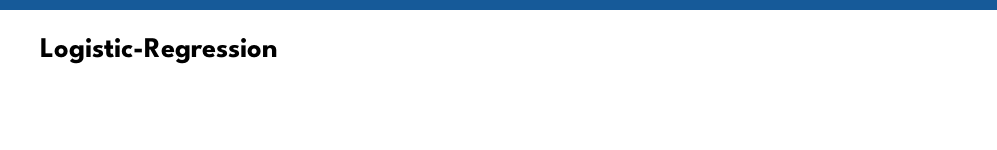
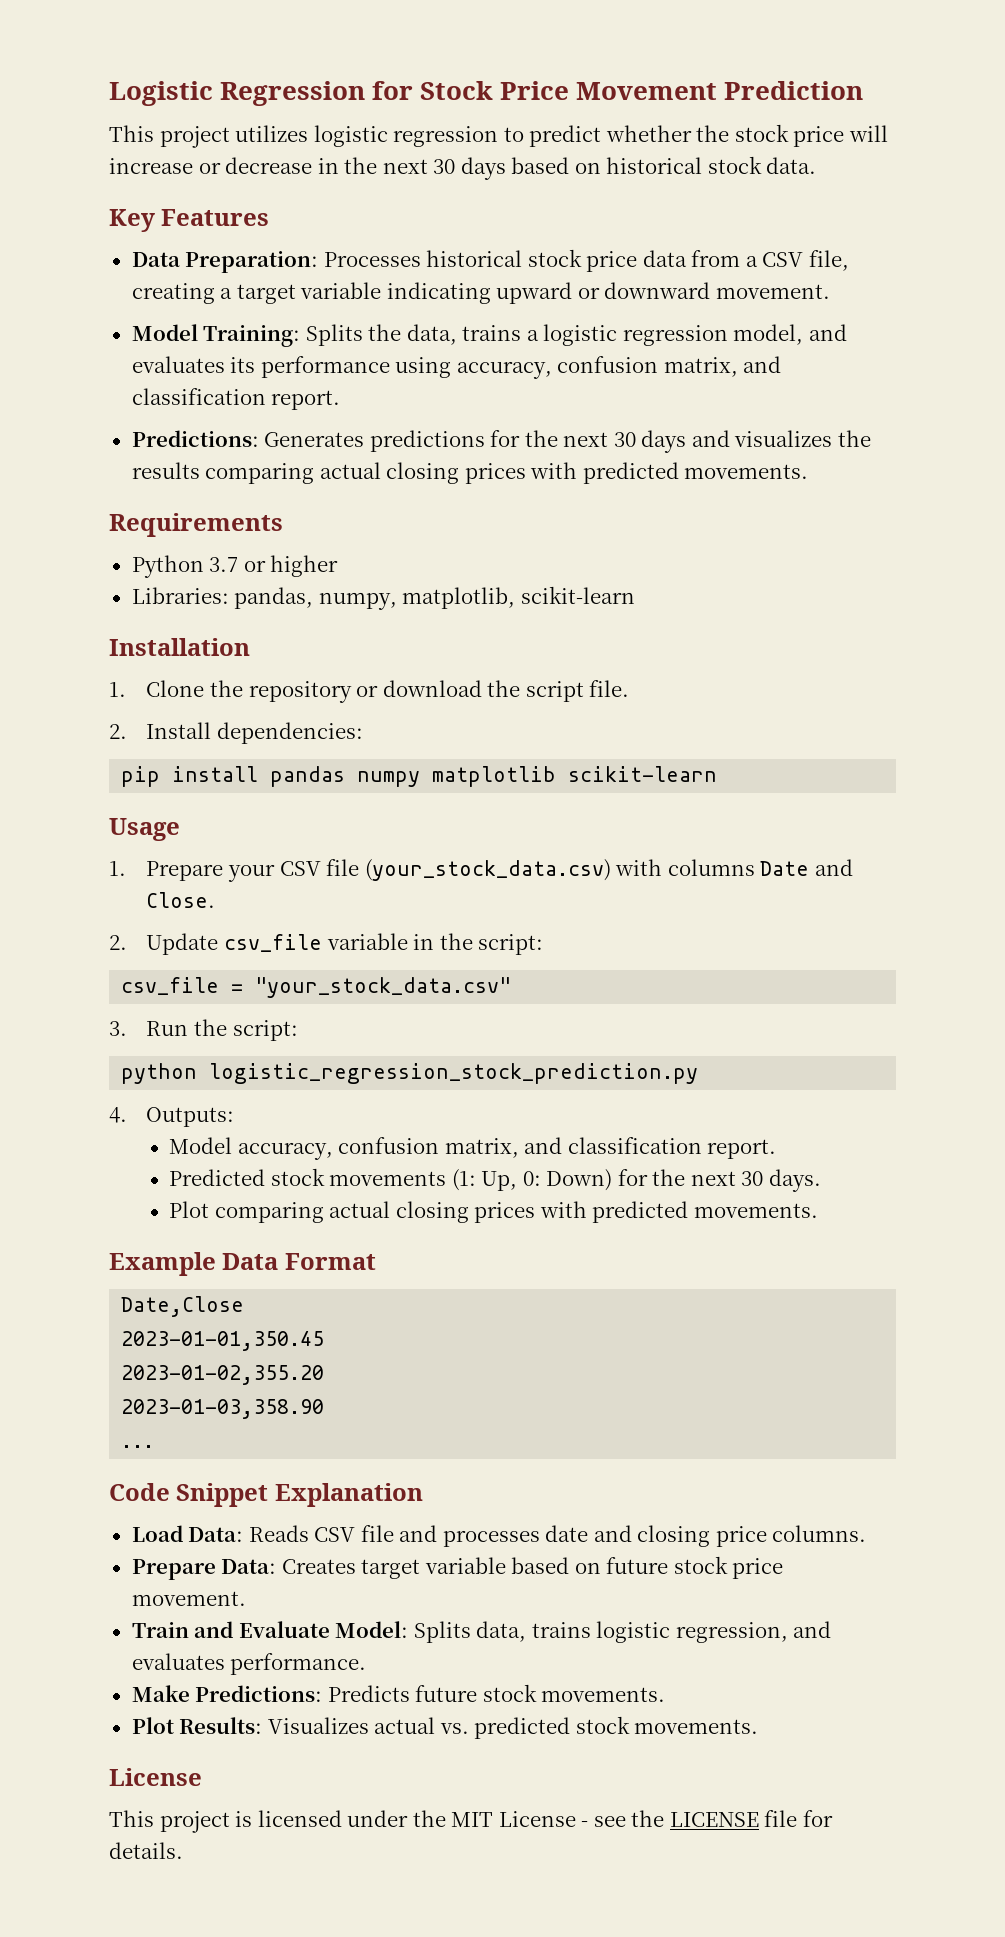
[40,38,278,64] Logistic-Regression -> [109,81,864,106] [109,124,888,148] [109,156,817,180] [109,209,270,232] [131,249,849,273] [131,282,830,304] [131,324,847,347] [131,356,782,379] [131,388,341,410] [131,430,871,453] [131,462,809,484] [109,513,283,537] [131,555,339,578] [131,586,635,610] [109,638,250,656] [109,680,630,703] [109,722,363,744] [121,766,718,787] [109,818,180,841] [109,859,853,882] [146,892,216,908] [109,933,544,955] [121,977,512,998] [109,1019,298,1041] [121,1063,699,1084] [109,1107,235,1127] [169,1137,777,1160] [169,1168,821,1192] [169,1201,818,1223] [109,1252,376,1276] [121,1296,245,1317] [121,1331,325,1351] [121,1365,325,1385] [121,1399,325,1419] [121,1445,155,1448] [109,1483,423,1507] [131,1525,867,1547] [131,1556,784,1580] [131,1591,246,1606] [131,1621,832,1643] [131,1653,367,1675] [131,1684,666,1702] [131,1716,759,1739] [109,1768,202,1786] [109,1810,833,1833] [109,1842,183,1859] Logistic Regression for Stock Price Movement Prediction // This project utilizes logistic regression to predict whether the stock price will increase or decrease in the next 30 days based on historical stock data. // Key Features // Data Preparation: Processes historical stock price data from a CSV file, creating a target variable indicating upward or downward movement. // Model Training: Splits the data, trains a logistic regression model, and evaluates its performance using accuracy, confusion matrix, and classification report. // Predictions: Generates predictions for the next 30 days and visualizes the results comparing actual closing prices with predicted movements. // Requirements // Python 3.7 or higher // Libraries: pandas, numpy, matplotlib, scikit-learn // Installation // 1. Clone the repository or download the script file. // 2. Install dependencies: // pip install pandas numpy matplotlib scikit-learn // Usage // 1. Prepare your CSV file (your_stock_data.csv) with columns Date and Close. // 2. Update csv_file variable in the script: // csv_file = "your_stock_data.csv" // 3. Run the script: // python logistic_regression_stock_prediction.py // 4. Outputs: // Model accuracy, confusion matrix, and classification report. // Predicted stock movements (1: Up, 0: Down) for the next 30 days. // Plot comparing actual closing prices with predicted movements. // Example Data Format // Date,Close // 2023-01-01,350.45 // 2023-01-02,355.20 // 2023-01-03,358.90 // ... // Code Snippet Explanation // Load Data: Reads CSV file and processes date and closing price columns. // Prepare Data: Creates target variable based on future stock price movement. // Train and Evaluate Model: Splits data, trains logistic regression, and evaluates performance. // Make Predictions: Predicts future stock movements. // Plot Results: Visualizes actual vs. predicted stock movements. // License // This project is licensed under the MIT License - see the LICENSE file for details.

